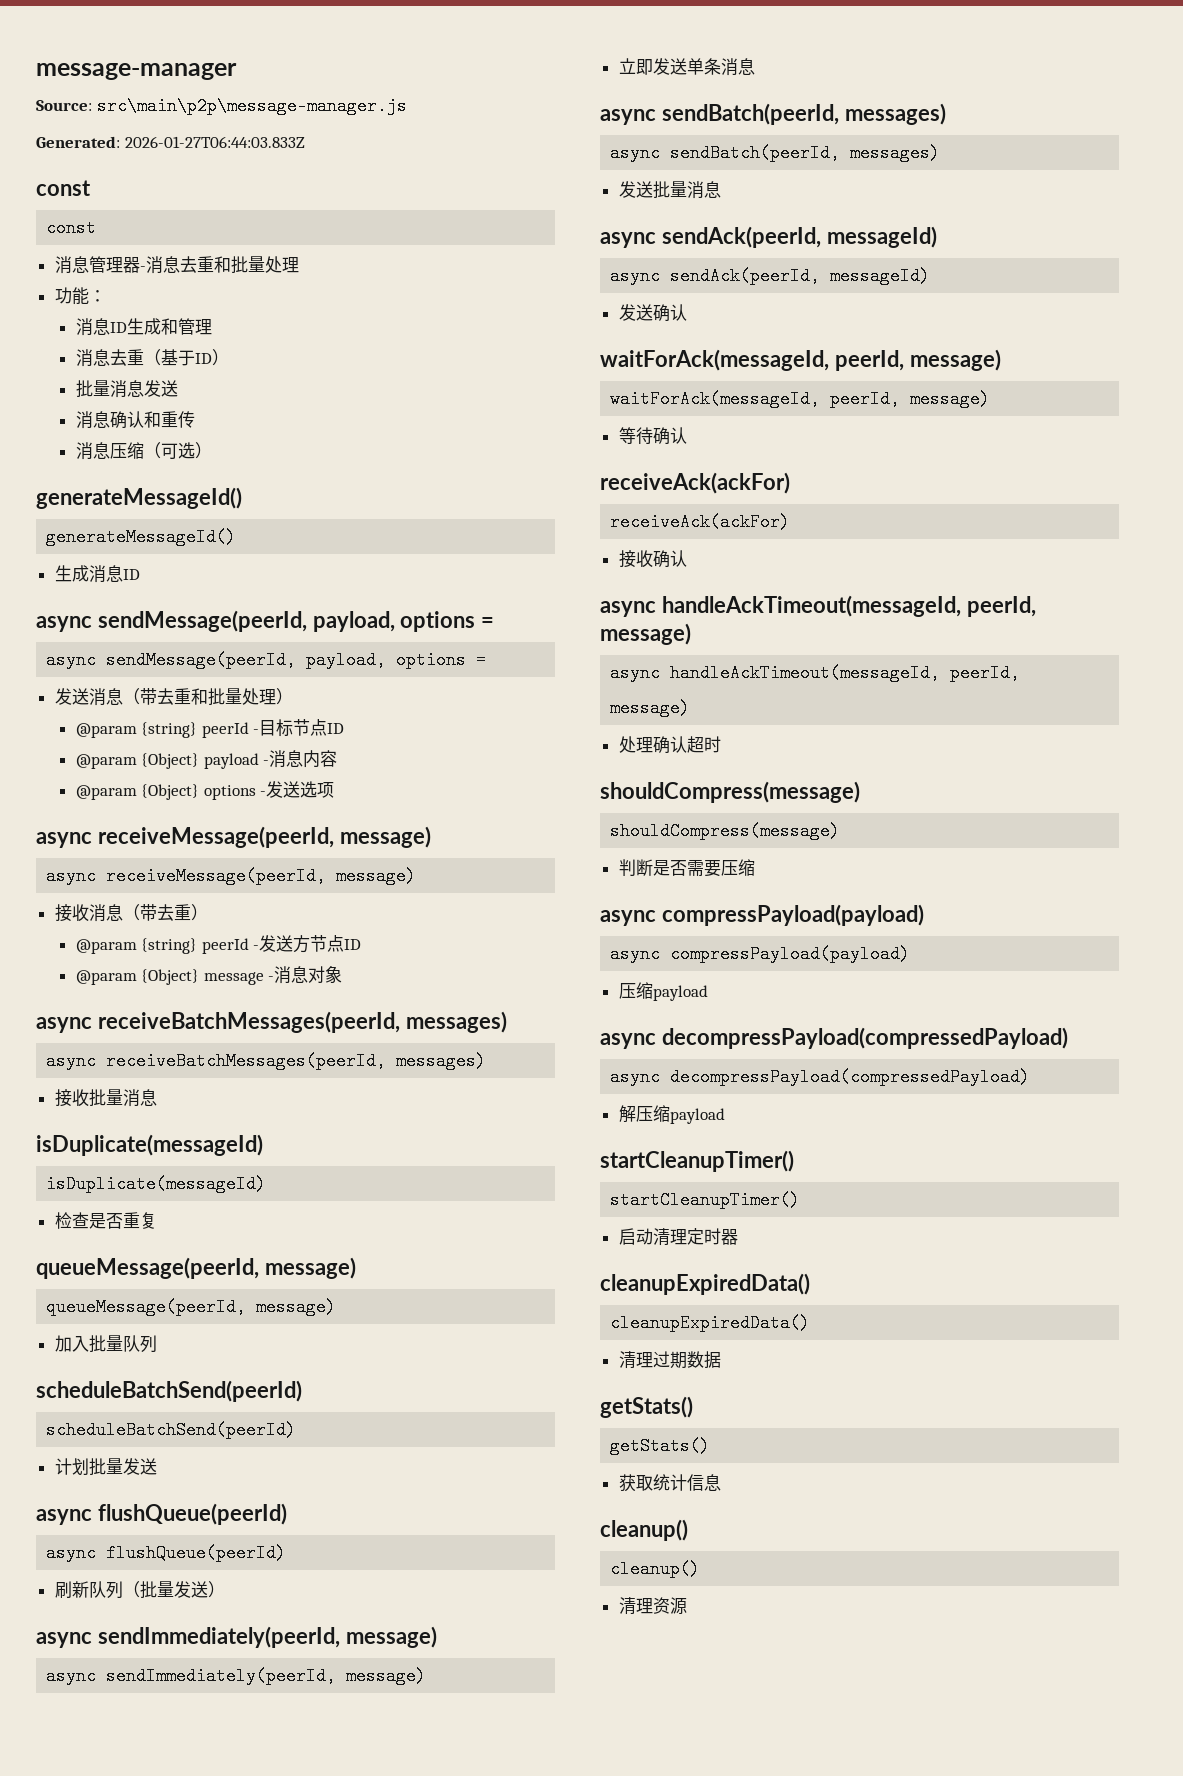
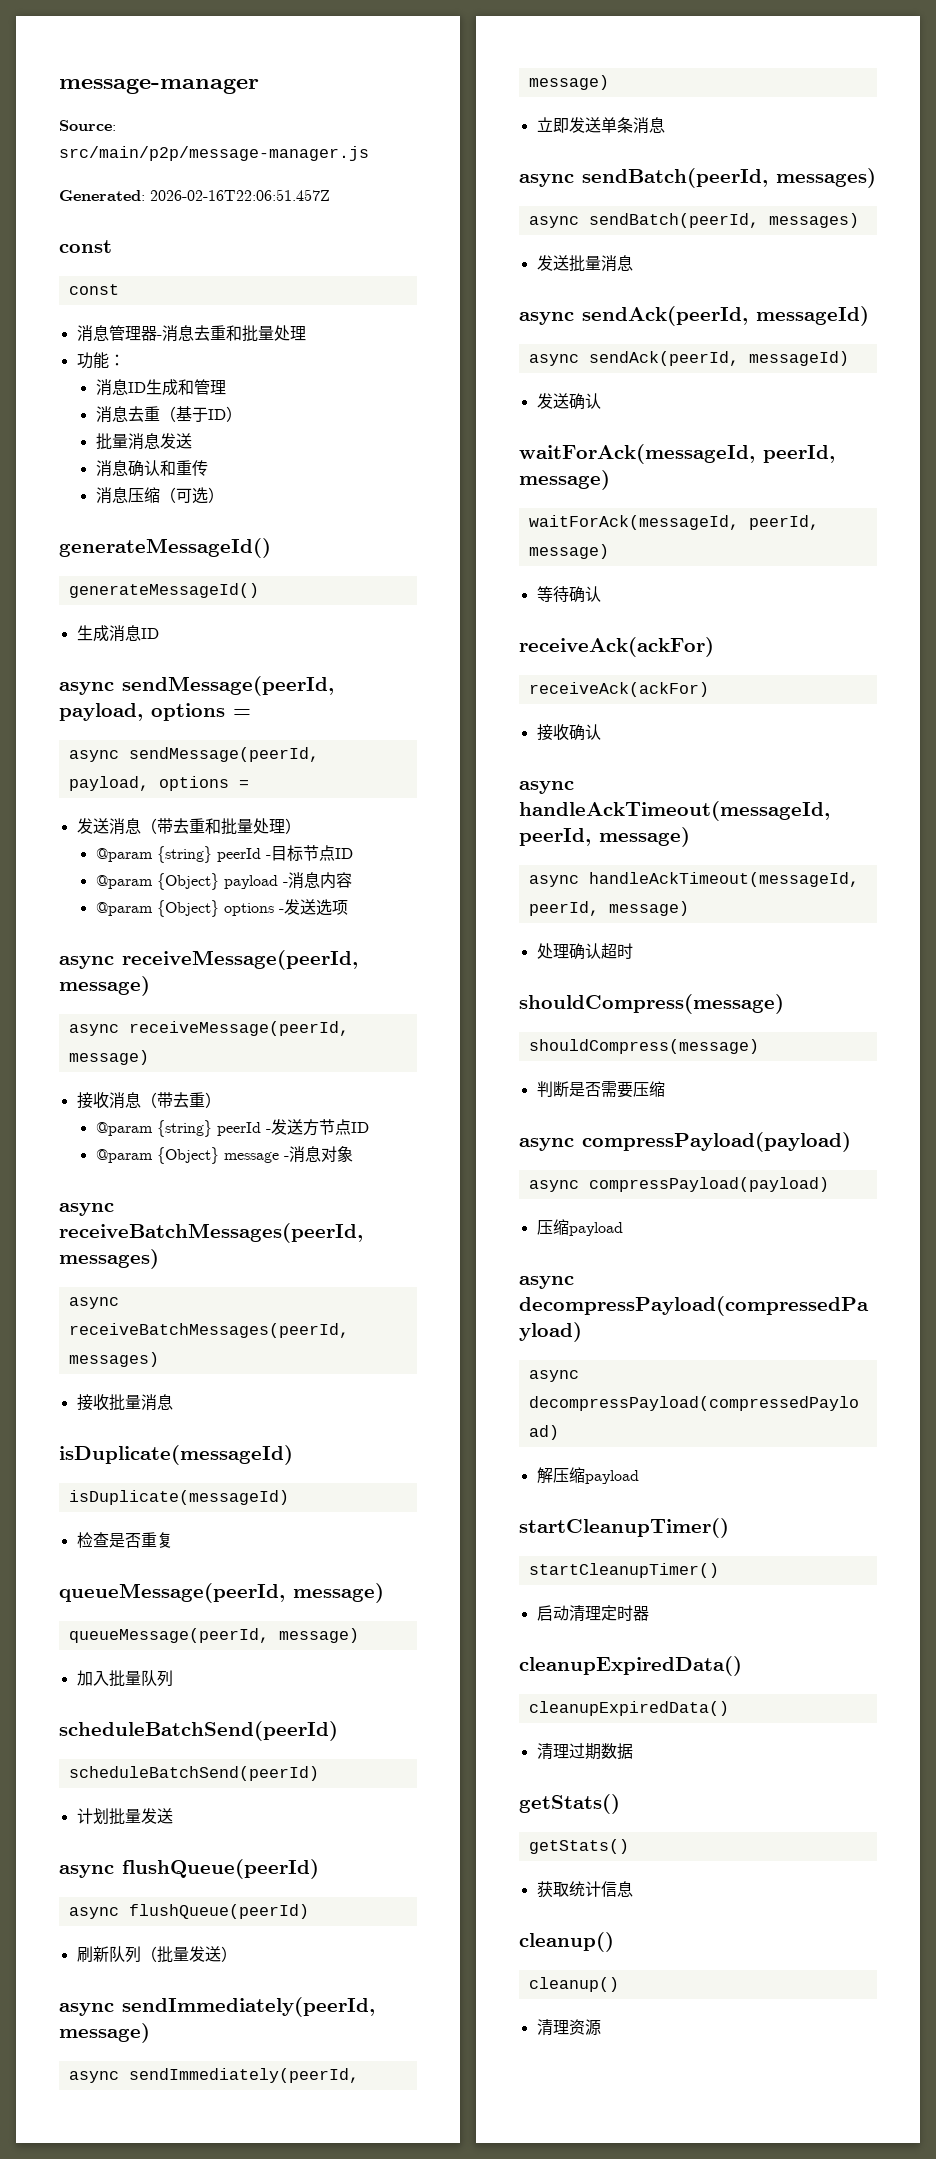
[96,97,407,115] src\main\p2p\message-manager.js -> [59,146,369,161] src/main/p2p/message-manager.js
[124,136,305,148] 2026-01-27T06:44:03.833Z -> [150,189,330,201] 2026-02-16T22:06:51.457Z

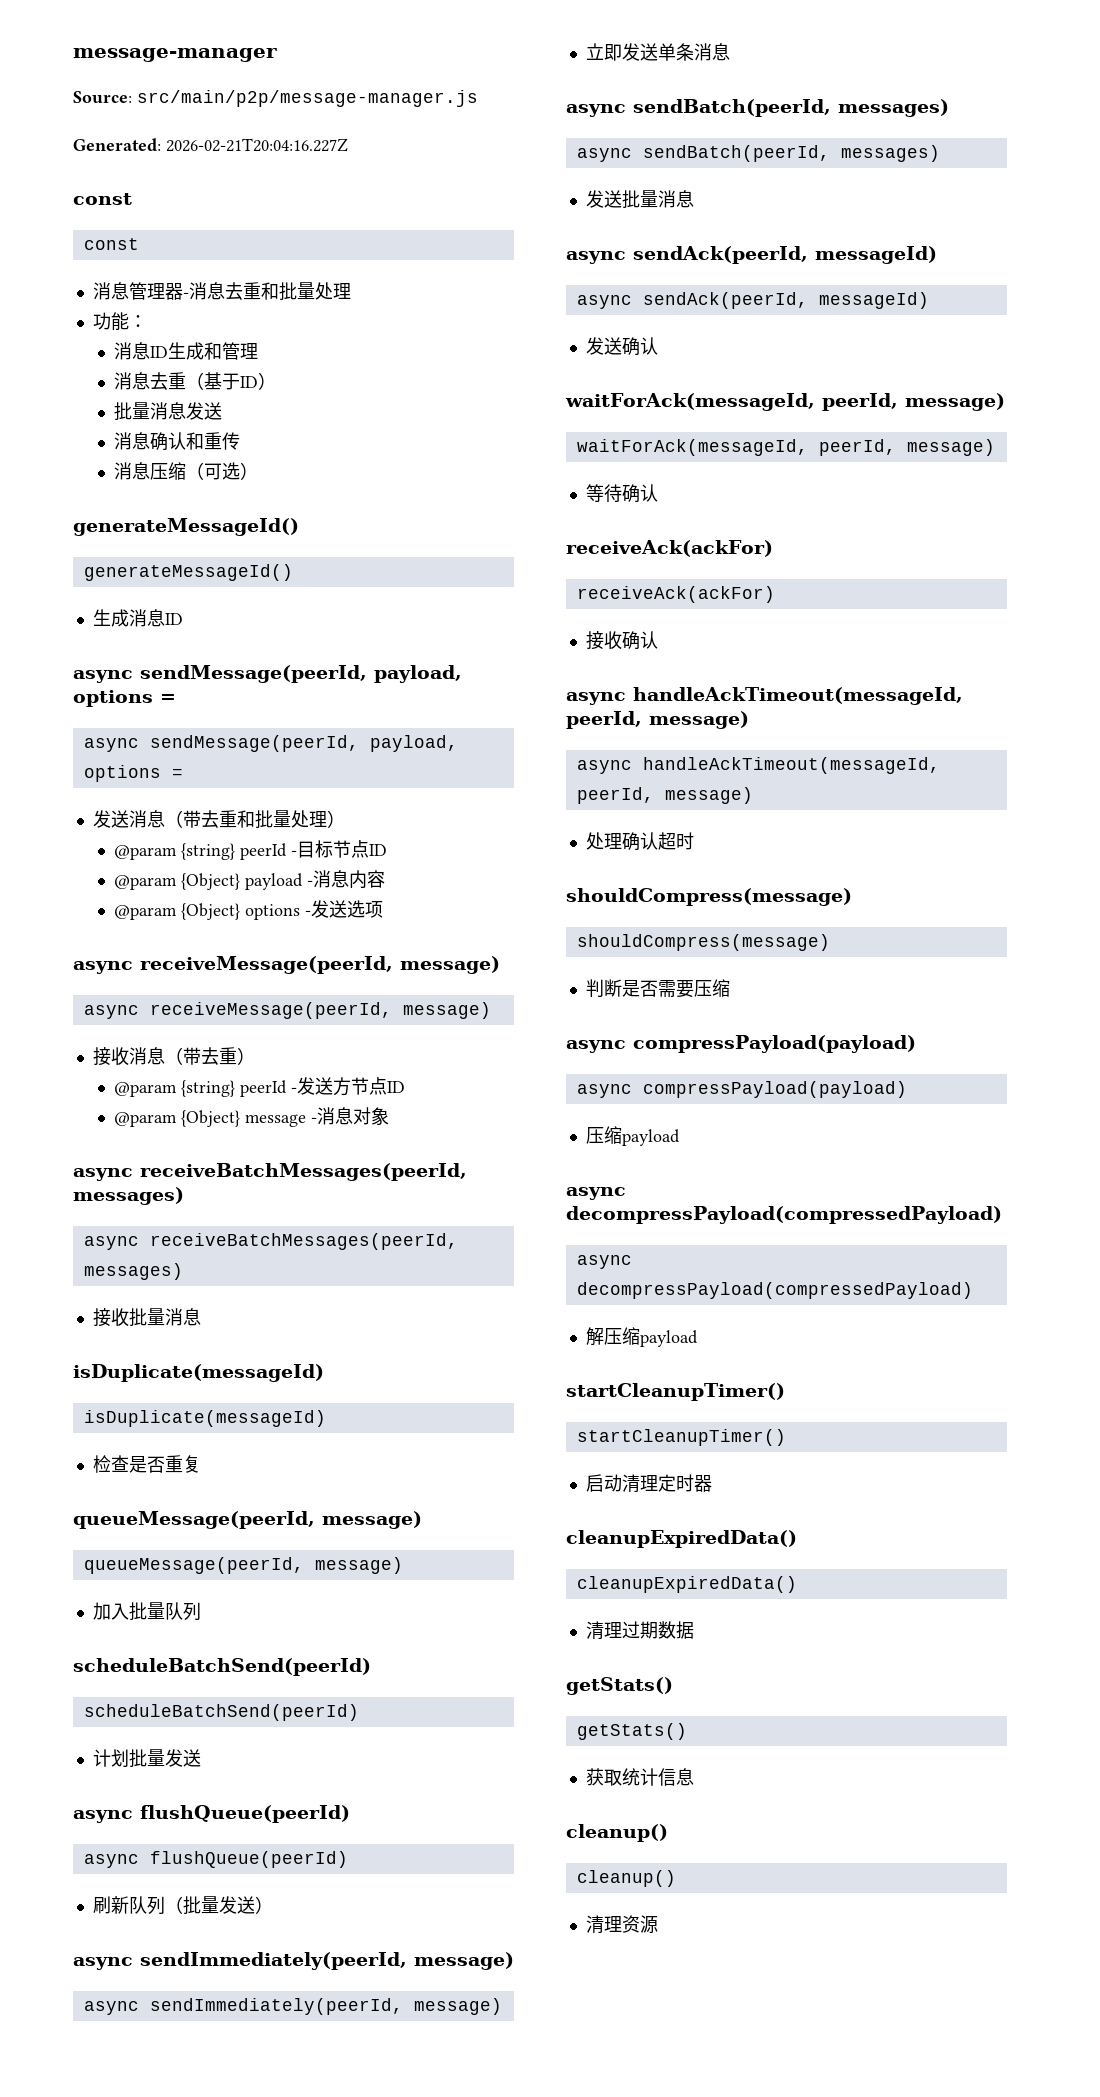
[150,189,330,201] 2026-02-16T22:06:51.457Z -> [166,138,348,152] 2026-02-21T20:04:16.227Z

